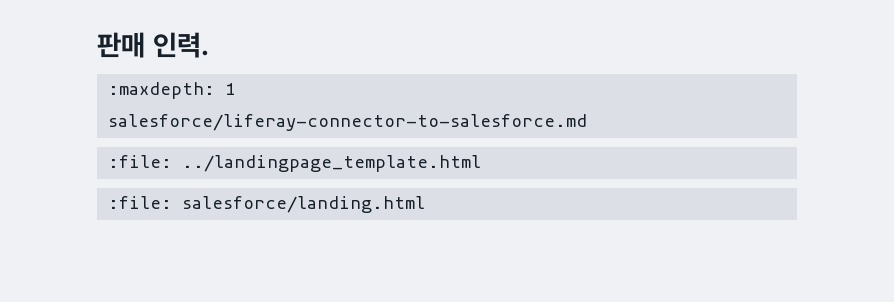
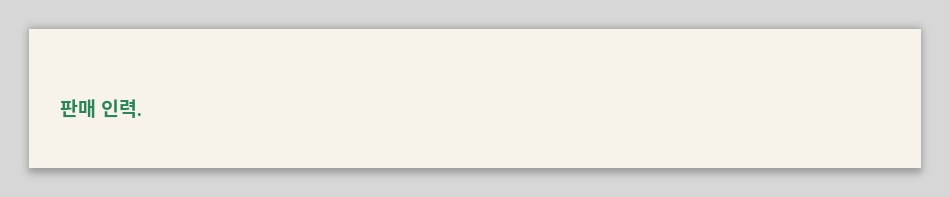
[107,82,235,99] [107,114,587,131] [107,155,481,172] [107,196,425,213] // :maxdepth: 1 // salesforce/liferay-connector-to-salesforce.md // :file: ../landingpage_template.html // :file: salesforce/landing.html -> (143, 108) none

